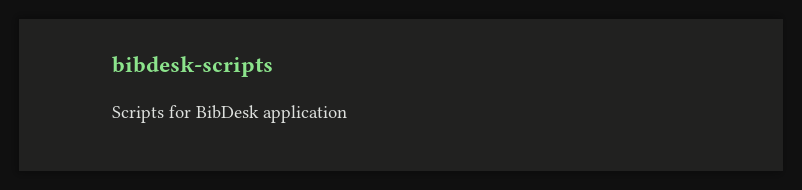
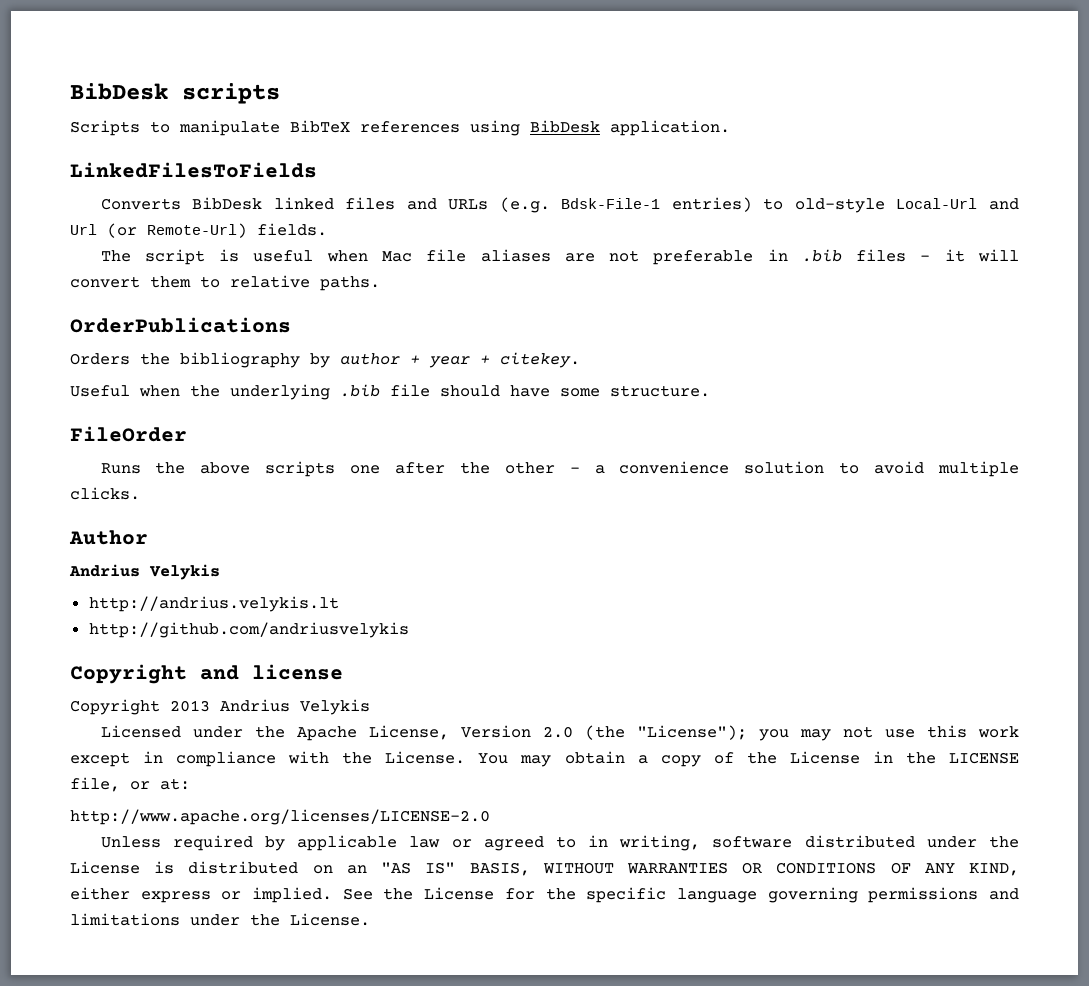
[112,56,273,77] bibdesk-scripts -> [70,83,280,104] BibDesk scripts
[169,105,347,123] for BibDesk application -> [150,120,730,136] [70,162,317,178] [100,197,1020,213] [70,223,327,238] [100,249,1020,265] [70,275,380,291] [70,317,291,333] [70,352,580,368] [70,384,710,400] [70,426,187,442] [100,461,1020,477] [70,487,140,500] [69,530,148,545] [69,564,220,580] [88,596,339,612] [88,622,409,638] [70,664,343,684] [70,699,370,715] [100,725,1020,741] [70,751,1019,767] [70,777,190,792] [70,809,490,825] [100,835,1020,851] [70,861,1019,876] [70,887,1020,903] [70,913,370,926] to manipulate BibTeX references using BibDesk application. // LinkedFilesToFields // Converts BibDesk linked files and URLs (e.g. Bdsk-File-1 entries) to old-style Local-Url and Url (or Remote-Url) fields. // The script is useful when Mac file aliases are not preferable in .bib files - it will convert them to relative paths. // OrderPublications // Orders the bibliography by author + year + citekey. // Useful when the underlying .bib file should have some structure. // FileOrder // Runs the above scripts one after the other - a convenience solution to avoid multiple clicks. // Author // Andrius Velykis // http://andrius.velykis.lt // http://github.com/andriusvelykis // Copyright and license // Copyright 2013 Andrius Velykis // Licensed under the Apache License, Version 2.0 (the "License"); you may not use this work except in compliance with the License. You may obtain a copy of the License in the LICENSE file, or at: // http://www.apache.org/licenses/LICENSE-2.0 // Unless required by applicable law or agreed to in writing, software distributed under the License is distributed on an "AS IS" BASIS, WITHOUT WARRANTIES OR CONDITIONS OF ANY KIND, either express or implied. See the License for the specific language governing permissions and limitations under the License.

